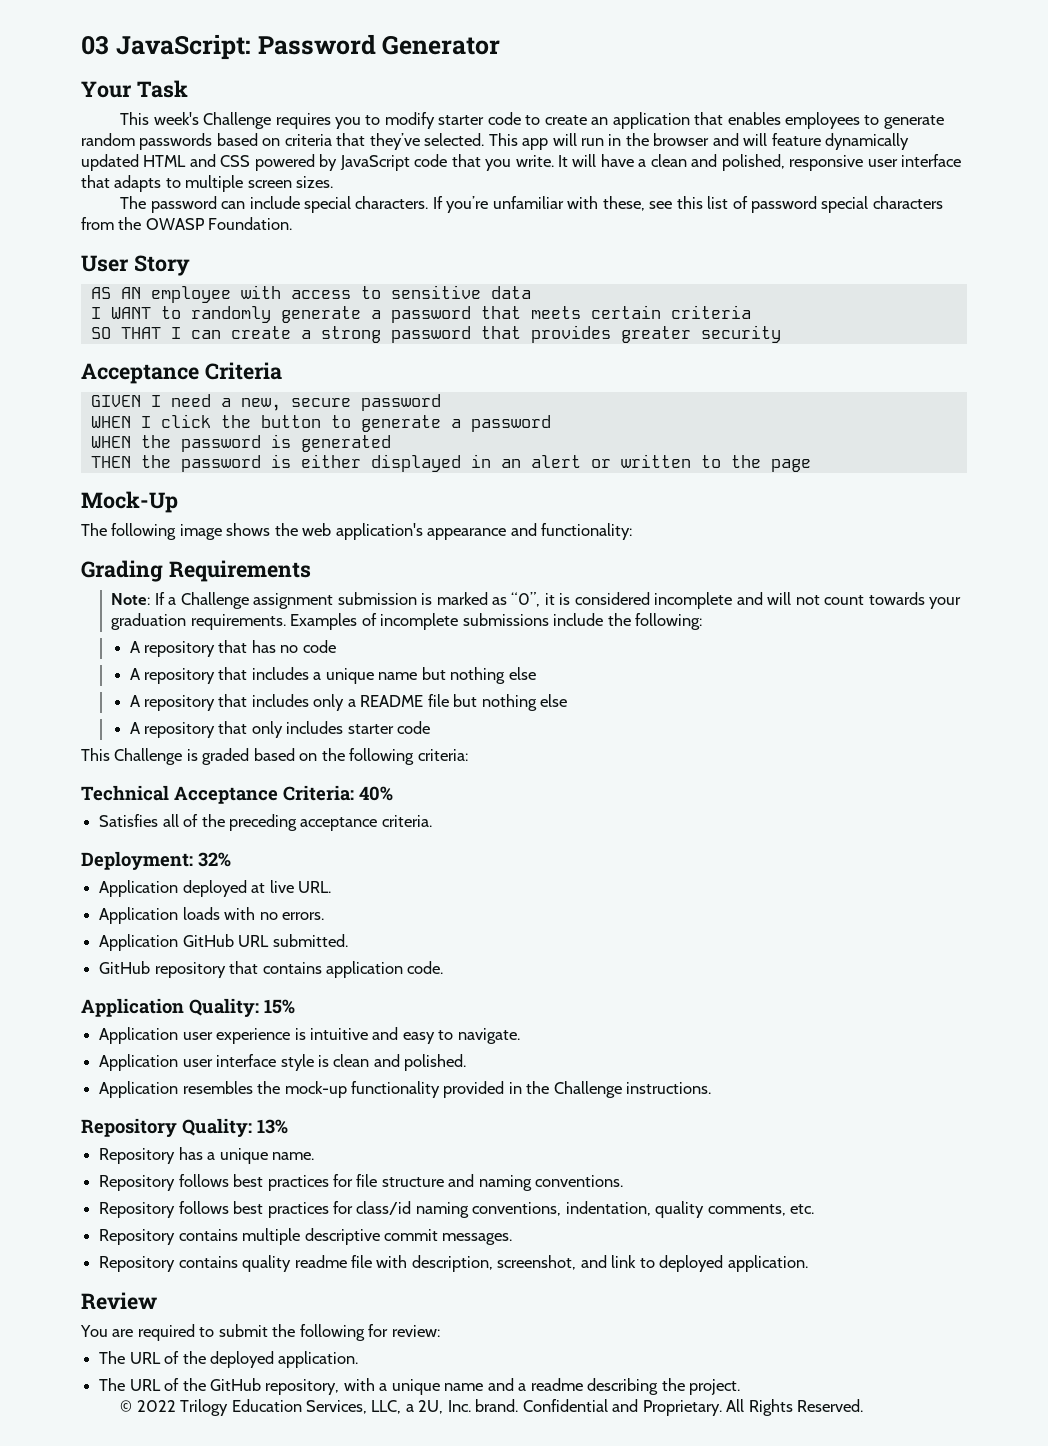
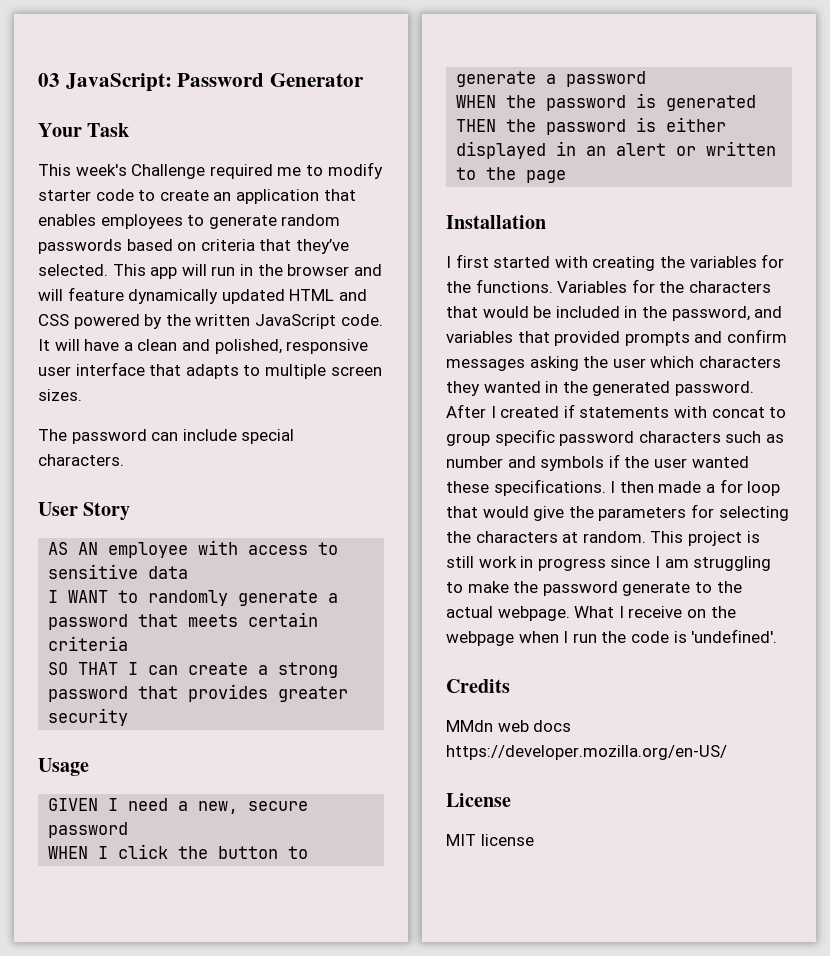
[275,113,361,129] requires you -> [209,164,302,179] required me
[339,154,554,171] JavaScript code that you write. -> [165,314,383,329] the written JavaScript code.
[432,196,943,213] [81,217,293,230] If you’re unfamiliar with these, see this list of password special characters from the OWASP Foundation. -> (124, 460) none
[81,362,282,384] Acceptance Criteria -> [38,758,89,776] Usage
[81,491,178,513] [81,523,633,540] [81,560,311,582] [111,592,962,609] [111,613,703,630] [129,640,336,657] [129,667,536,684] [129,694,568,711] [129,721,431,738] [81,748,468,765] [81,785,393,804] [99,814,432,831] [81,851,231,870] [99,880,331,897] [99,907,324,924] [99,934,348,951] [99,961,444,978] [81,998,295,1017] [99,1027,520,1044] [99,1054,467,1071] [99,1081,712,1098] [81,1118,288,1137] [99,1147,314,1164] [99,1174,624,1191] [99,1201,815,1218] [99,1228,513,1245] [99,1255,808,1272] [81,1292,157,1310] [80,1324,440,1341] [99,1351,359,1368] [99,1378,740,1395] [120,1399,863,1416] Mock-Up // The following image shows the web application's appearance and functionality: // Grading Requirements // Note: If a Challenge assignment submission is marked as “0”, it is considered incomplete and will not count towards your graduation requirements. Examples of incomplete submissions include the following: // A repository that has no code // A repository that includes a unique name but nothing else // A repository that includes only a README file but nothing else // A repository that only includes starter code // This Challenge is graded based on the following criteria: // Technical Acceptance Criteria: 40% // Satisfies all of the preceding acceptance criteria. // Deployment: 32% // Application deployed at live URL. // Application loads with no errors. // Application GitHub URL submitted. // GitHub repository that contains application code. // Application Quality: 15% // Application user experience is intuitive and easy to navigate. // Application user interface style is clean and polished. // Application resembles the mock-up functionality provided in the Challenge instructions. // Repository Quality: 13% // Repository has a unique name. // Repository follows best practices for file structure and naming conventions. // Repository follows best practices for class/id naming conventions, indentation, quality comments, etc. // Repository contains multiple descriptive commit messages. // Repository contains quality readme file with description, screenshot, and link to deployed application. // Review // You are required to submit the following for review: // The URL of the deployed application. // The URL of the GitHub repository, with a unique name and a readme describing the project. // © 2022 Trilogy Education Services, LLC, a 2U, Inc. brand. Confidential and Proprietary. All Rights Reserved. -> [446,215,546,229] [446,254,785,271] [446,279,771,293] [446,306,783,321] [446,329,787,346] [446,356,781,371] [446,381,754,396] [446,404,787,418] [446,429,784,446] [446,454,749,471] [446,479,781,496] [446,504,789,521] [446,531,760,546] [446,556,772,571] [446,581,742,596] [446,606,736,621] [446,629,778,646] [446,679,510,693] [446,720,572,732] [446,745,727,760] [446,793,511,807] [446,834,534,846] Installation // I first started with creating the variables for the functions. Variables for the characters that would be included in the password, and variables that provided prompts and confirm messages asking the user which characters they wanted in the generated password. After I created if statements with concat to group specific password characters such as number and symbols if the user wanted these specifications. I then made a for loop that would give the parameters for selecting the characters at random. This project is still work in progress since I am struggling to make the password generate to the actual webpage. What I receive on the webpage when I run the code is 'undefined'. // Credits // MMdn web docs https://developer.mozilla.org/en-US/ // License // MIT license

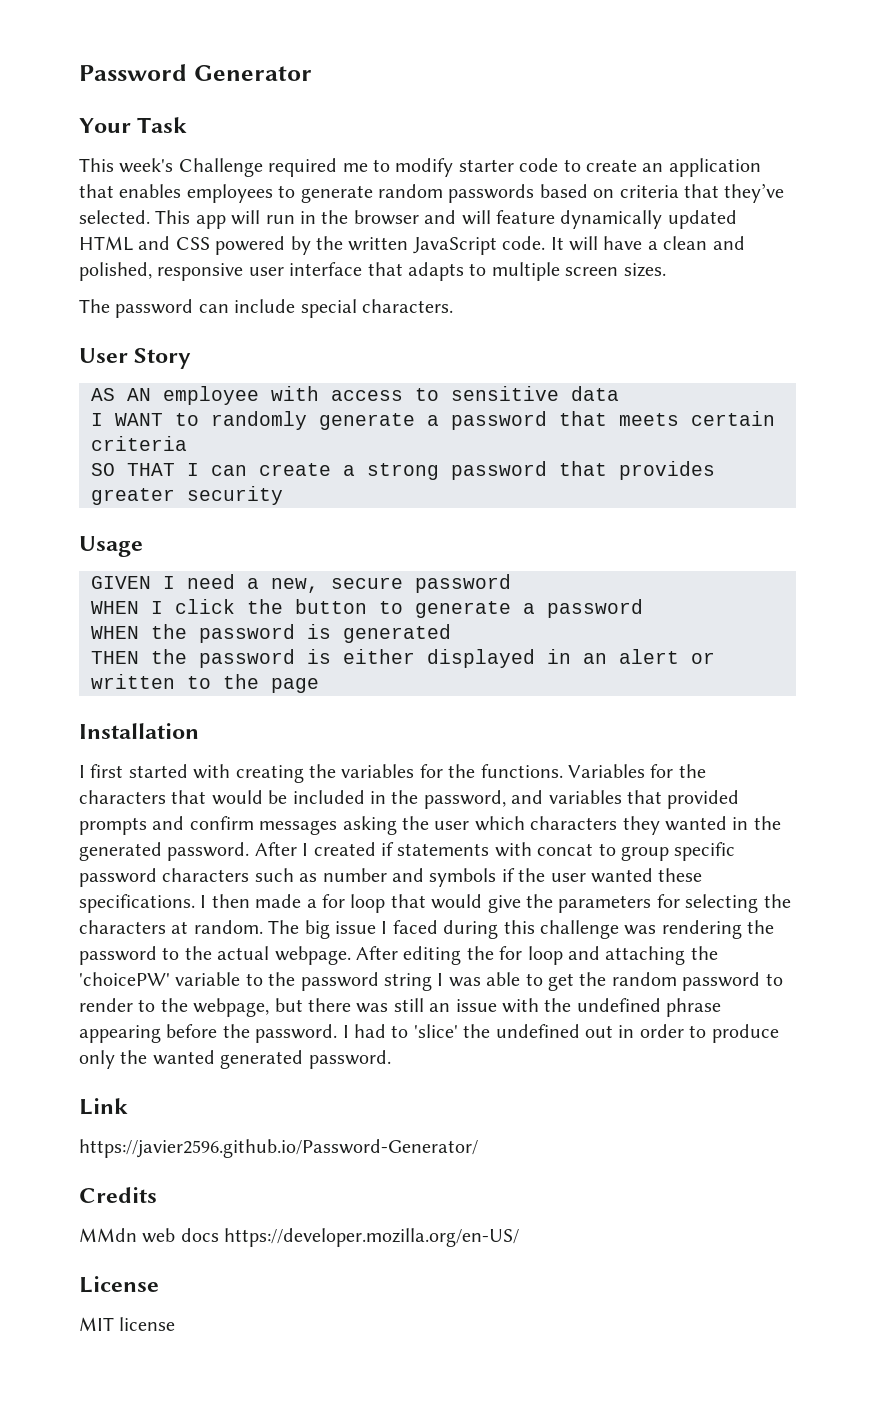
[38,73,172,92] 03 JavaScript: -> (79, 72) none
[650,531,760,546] [446,556,772,571] [446,581,691,596] This project is still work in progress since I am struggling to make the password generate -> [268,920,775,939] [79,946,157,965] The big issue I faced during this challenge was rendering the password
[574,606,736,618] [446,629,778,646] What I receive on the webpage when I run the code is 'undefined'. -> [356,946,718,965] [79,972,783,991] [79,998,722,1017] [79,1024,779,1043] [79,1050,391,1069] [79,1098,128,1115] [79,1139,478,1158] After editing the for loop and attaching the 'choicePW' variable to the password string I was able to get the random password to render to the webpage, but there was still an issue with the undefined phrase appearing before the password. I had to 'slice' the undefined out in order to produce only the wanted generated password. // Link // https://javier2596.github.io/Password-Generator/

